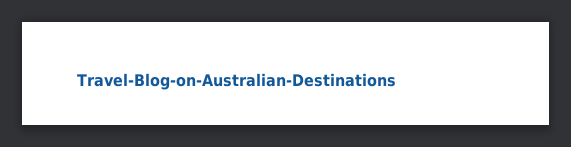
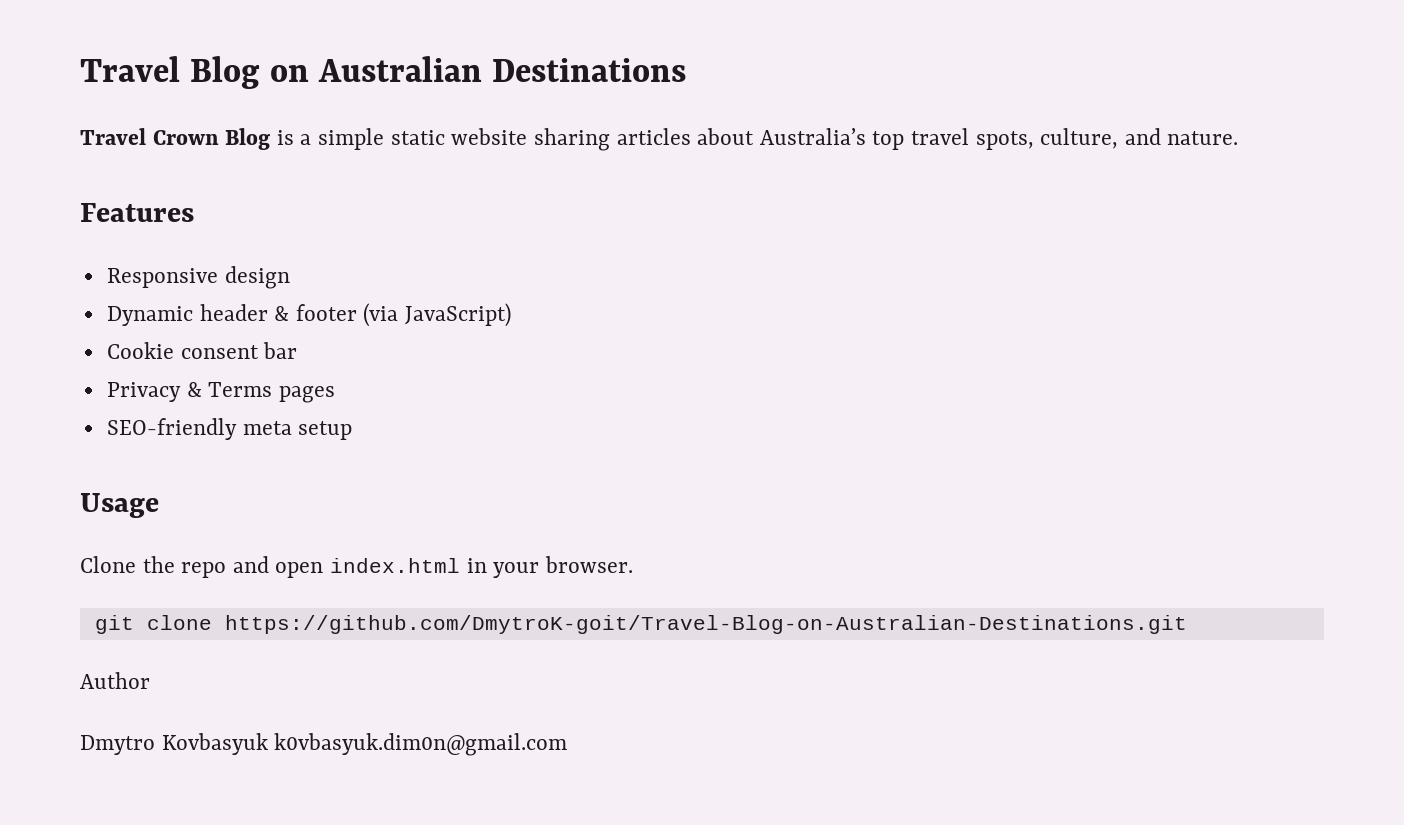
[77,73,396,90] Travel-Blog-on-Australian-Destinations -> [80,56,687,89] [80,128,1239,151] [80,203,194,222] [106,266,290,289] [106,303,512,327] [106,342,298,359] [106,382,335,403] [106,418,353,440] [80,493,159,518] [80,556,633,578] [94,615,1187,634] [80,672,150,689] [80,733,568,756] Travel Blog on Australian Destinations // Travel Crown Blog is a simple static website sharing articles about Australia’s top travel spots, culture, and nature. // Features // Responsive design // Dynamic header & footer (via JavaScript) // Cookie consent bar // Privacy & Terms pages // SEO-friendly meta setup // Usage // Clone the repo and open index.html in your browser. // git clone https://github.com/DmytroK-goit/Travel-Blog-on-Australian-Destinations.git // Author // Dmytro Kovbasyuk k0vbasyuk.dim0n@gmail.com

